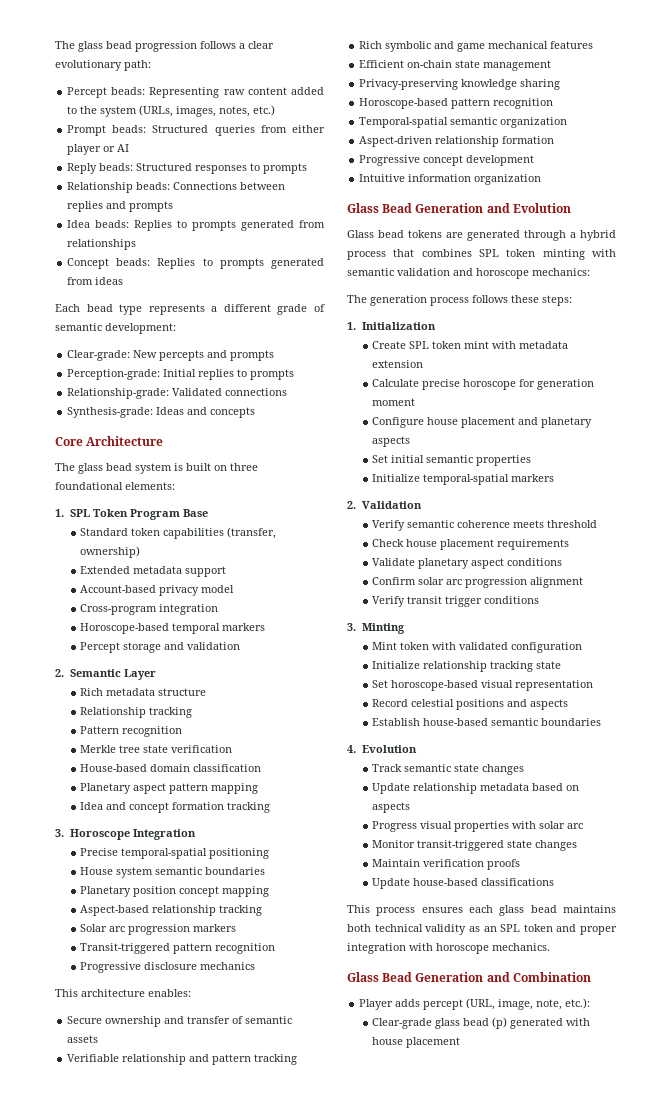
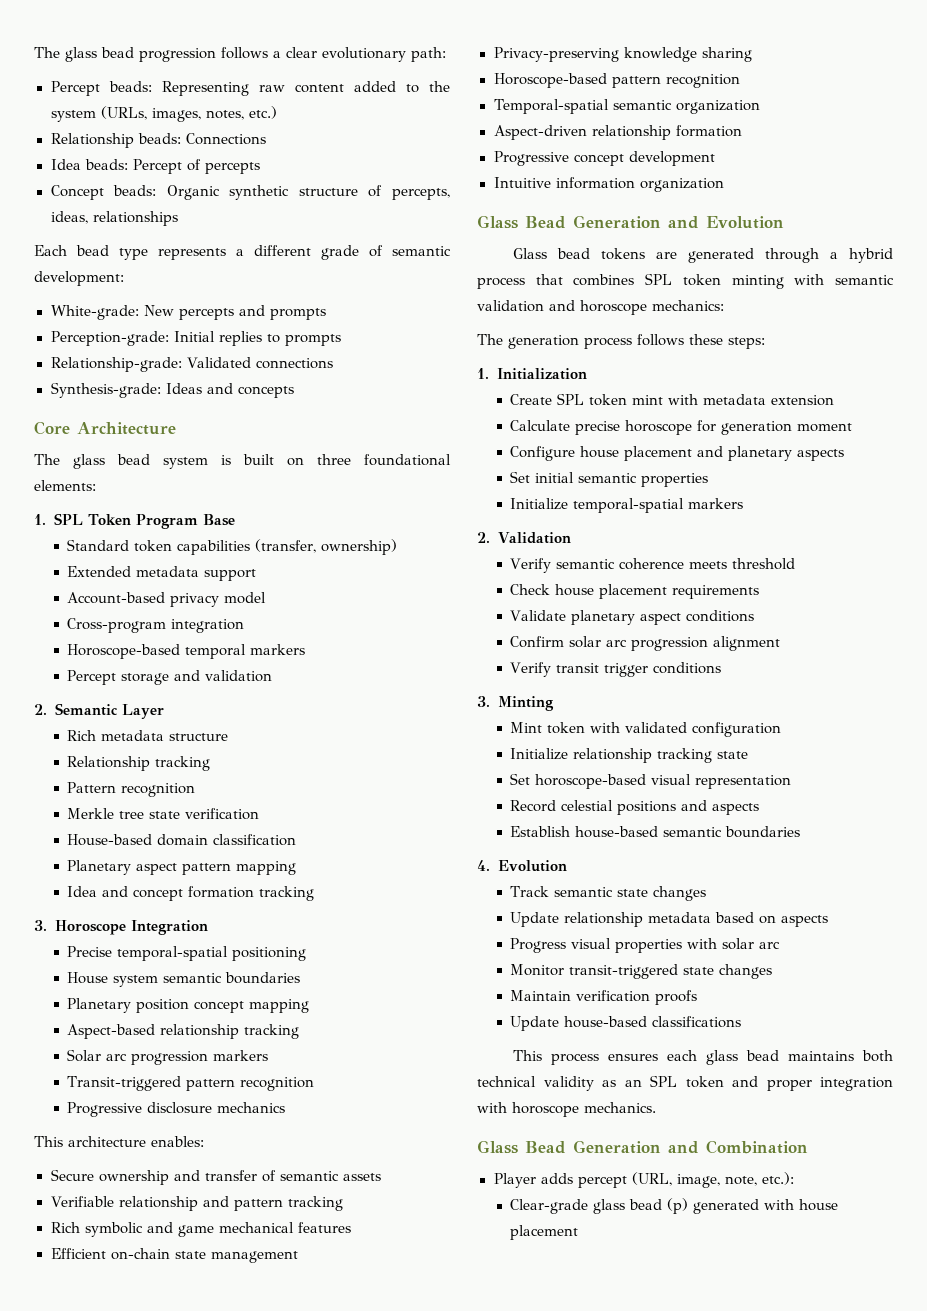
[67,125,325,136] [67,144,130,155] [67,163,308,174] [67,182,286,193] [67,201,174,212] [67,220,325,231] [67,239,137,250] [67,258,324,269] [67,277,124,285] Prompt beads: Structured queries from either player or AI // Reply beads: Structured responses to prompts // Relationship beads: Connections between replies and prompts // Idea beads: Replies to prompts generated from relationships // Concept beads: Replies to prompts generated from ideas -> [50,133,266,148] [50,159,260,174] [50,185,450,200] [50,211,178,226] Relationship beads: Connections // Idea beads: Percept of percepts // Concept beads: Organic synthetic structure of percepts, ideas, relationships
[67,350,131,361] Clear-grade: -> [50,305,139,320] White-grade:

